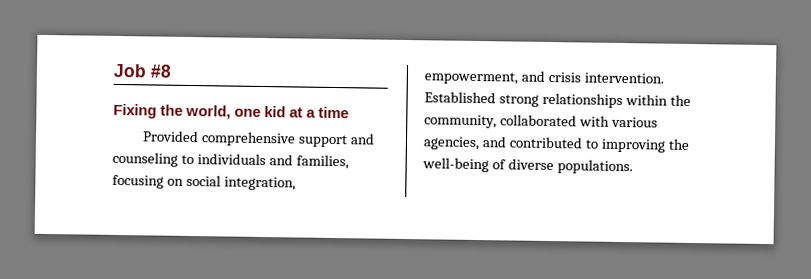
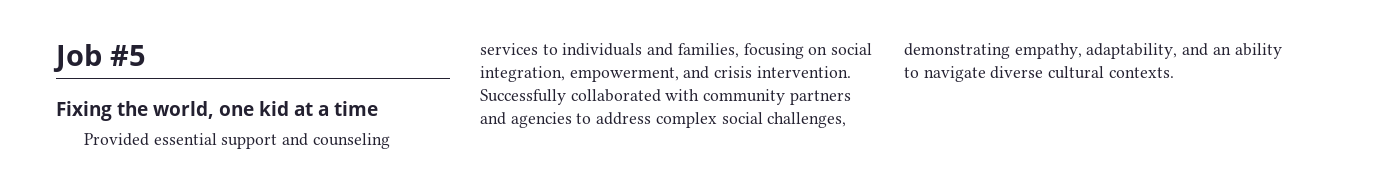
[150,64,172,78] #8 -> [110,45,146,66] #5
[201,131,297,147] comprehensive -> [153,133,217,145] essential
(178, 159) none -> [480,43,538,55] services
[424,91,691,109] [424,114,658,129] [423,136,690,153] [422,157,633,175] Established strong relationships within the community, collaborated with various agencies, and contributed to improving the well-being of diverse populations. -> [480,89,851,105] [480,112,847,128] [904,43,1282,59] [904,66,1174,82] Successfully collaborated with community partners and agencies to address complex social challenges, demonstrating empathy, adaptability, and an ability to navigate diverse cultural contexts.

